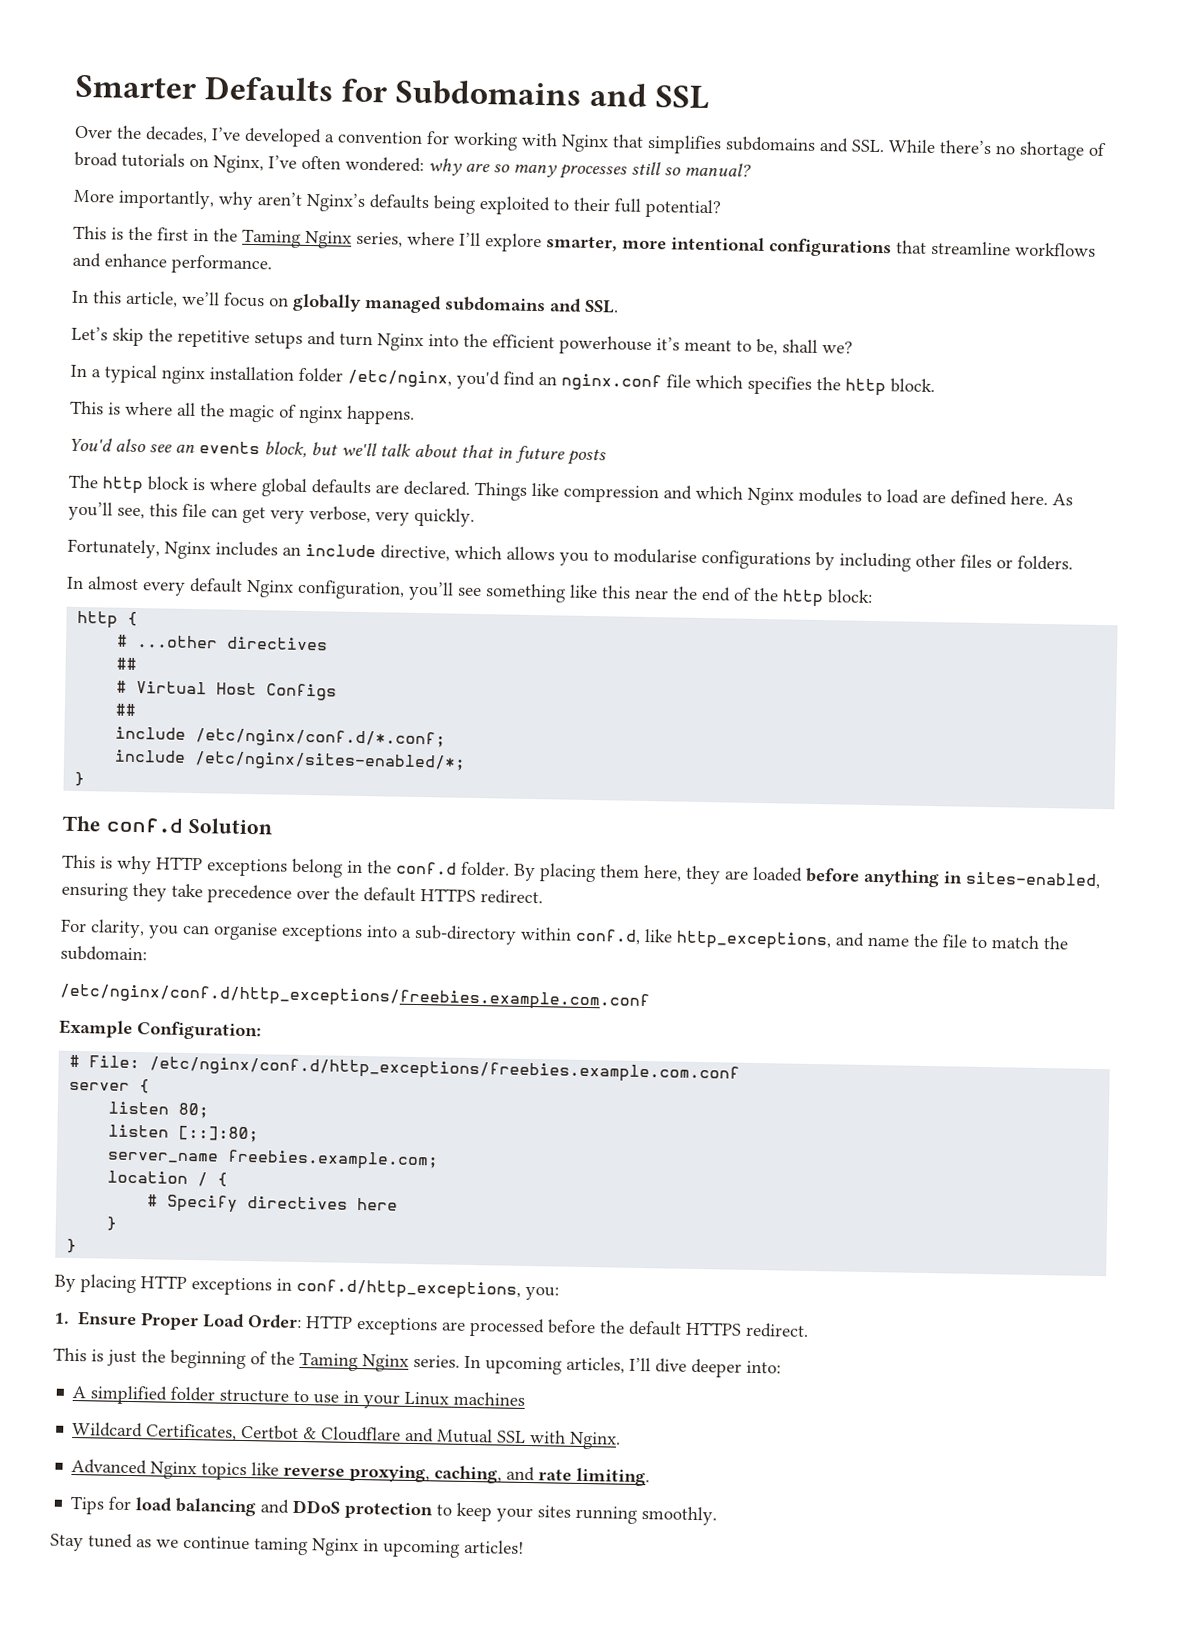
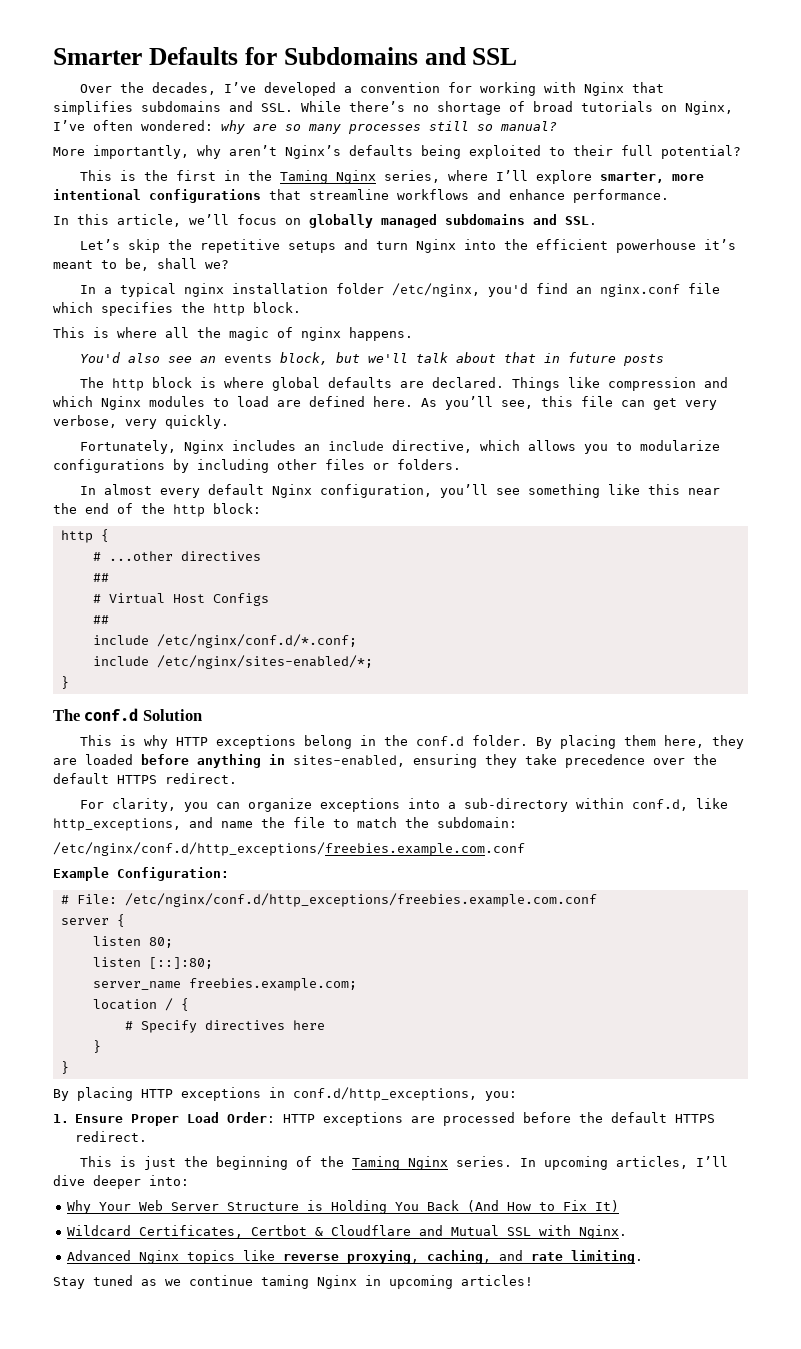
[613,548,697,564] modularise -> [639,440,720,451] modularize
[213,922,278,941] organise -> [247,798,312,812] organize
[72,1385,526,1409] A simplified folder structure to use in your Linux machines -> [66,1200,619,1214] Why Your Web Server Structure is Holding You Back (And How to Fix It)
[70,1495,718,1526] // Tips for load balancing and DDoS protection to keep your sites running smoothly. -> (643, 1257) none

